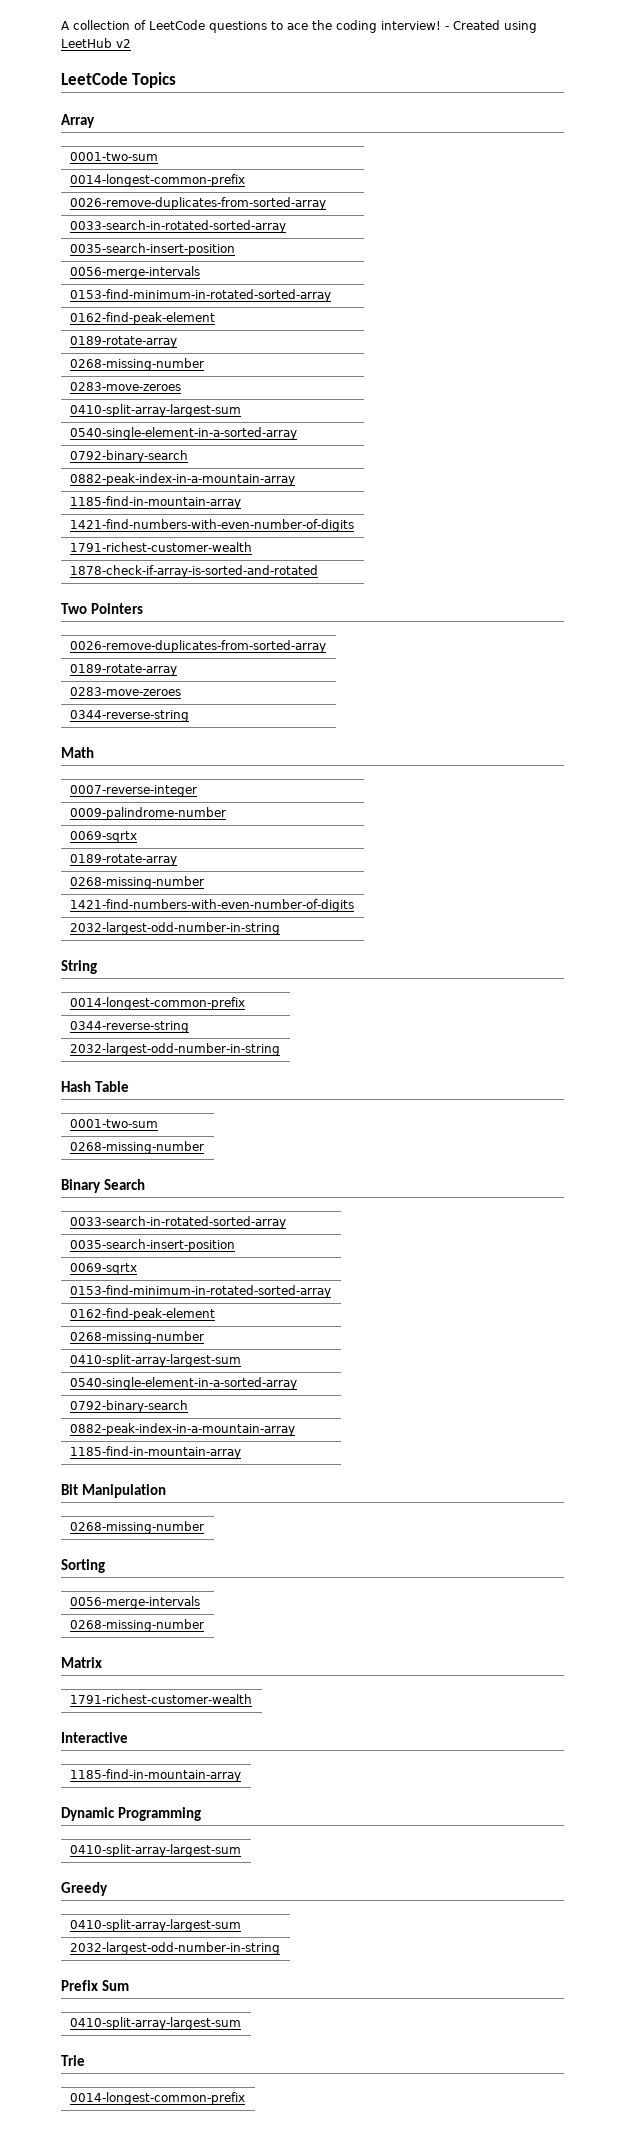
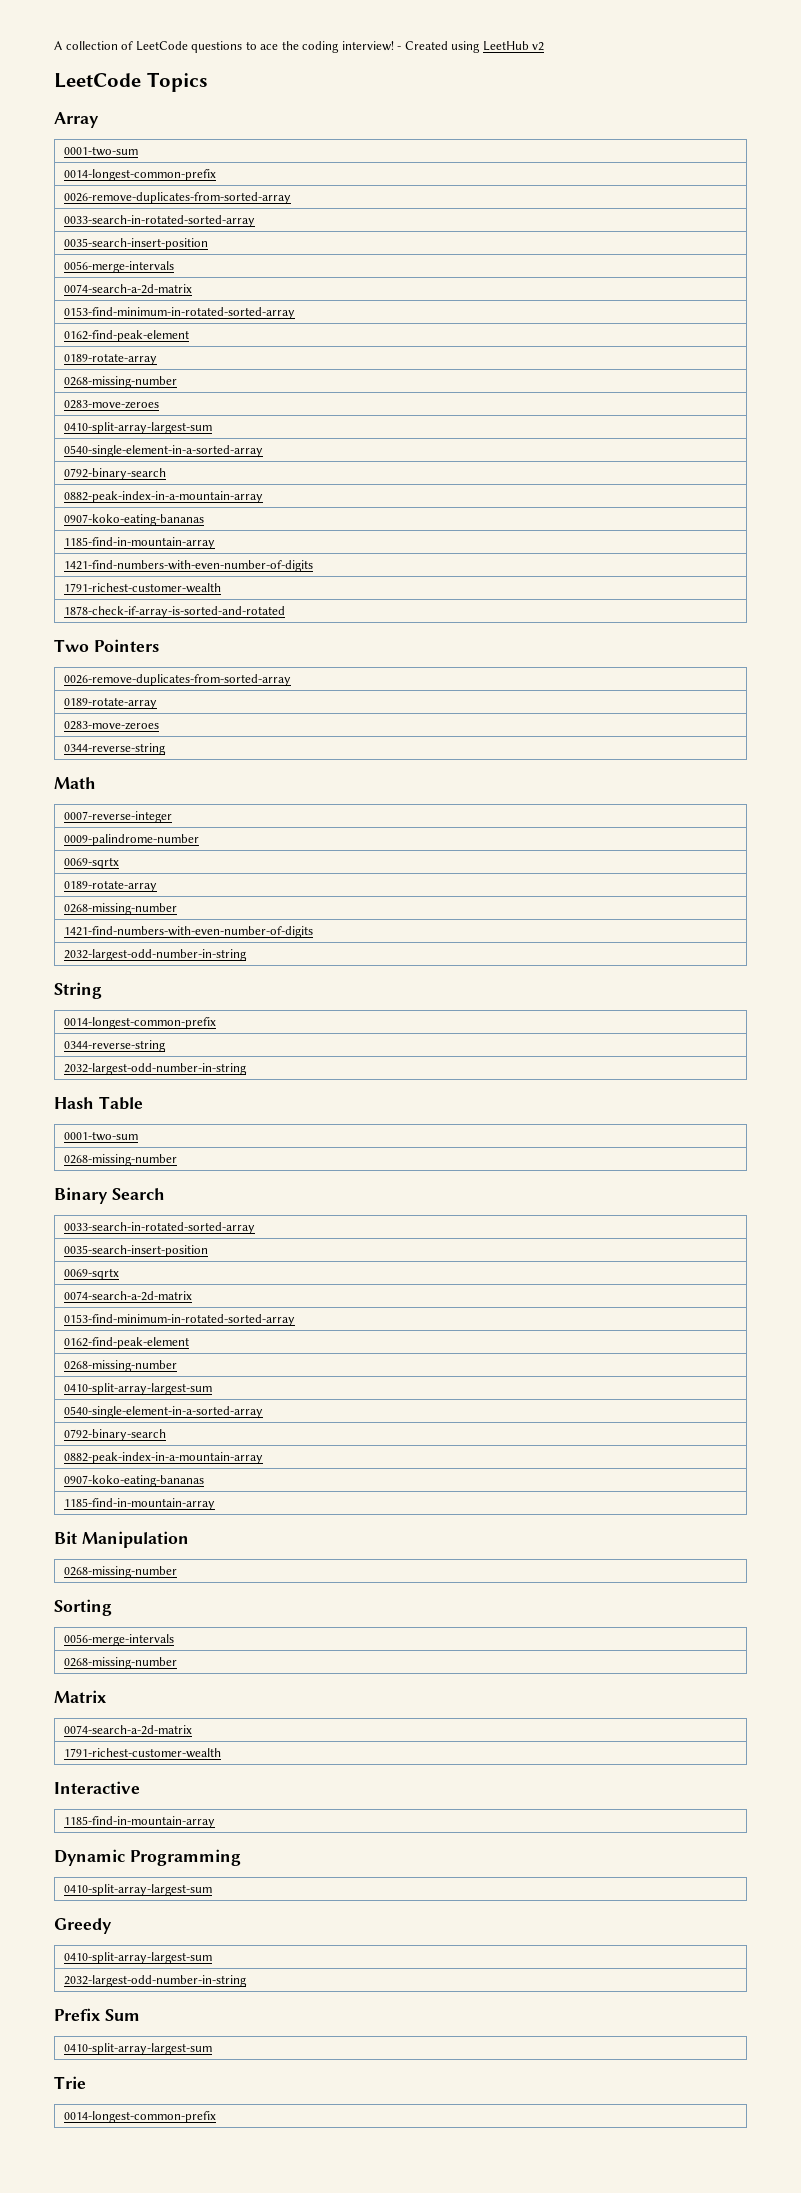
(200, 272) none -> [63,284,192,294] // 0074-search-a-2d-matrix
(295, 479) none -> [63,514,204,526] // 0907-koko-eating-bananas
(137, 1269) none -> [63,1291,192,1301] // 0074-search-a-2d-matrix
(295, 1429) none -> [63,1475,204,1487] // 0907-koko-eating-bananas
(102, 1662) none -> [63,1725,192,1735] // 0074-search-a-2d-matrix

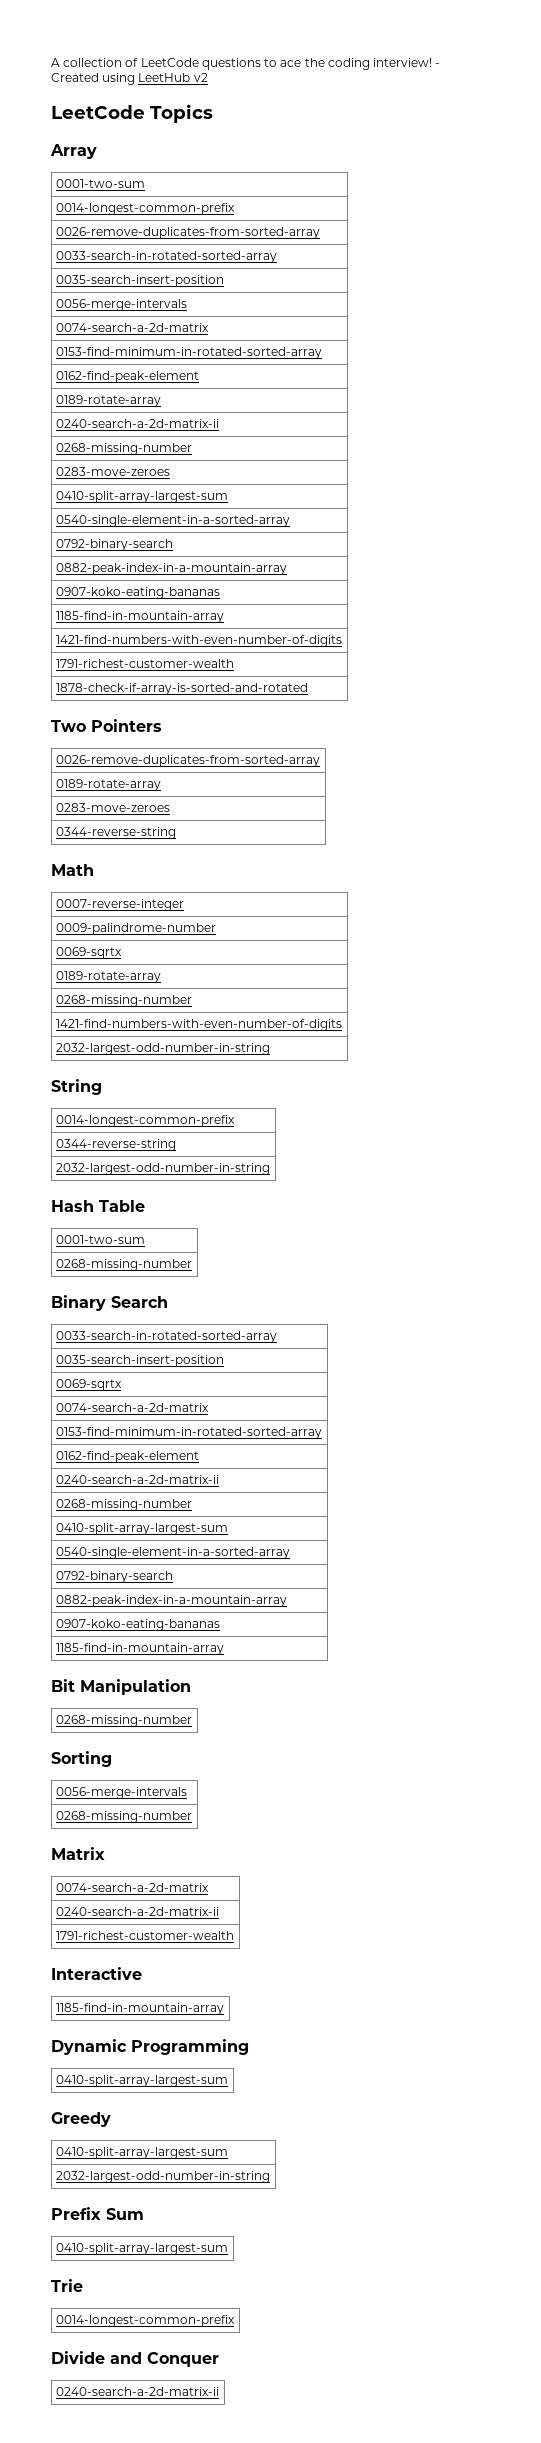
(157, 359) none -> [55,419,219,428] // 0240-search-a-2d-matrix-ii
(189, 1343) none -> [55,1475,219,1484] // 0240-search-a-2d-matrix-ii
(192, 1730) none -> [55,1907,219,1916] // 0240-search-a-2d-matrix-ii
(216, 2117) none -> [51,2351,219,2367] [55,2387,219,2396] // Divide and Conquer // 0240-search-a-2d-matrix-ii

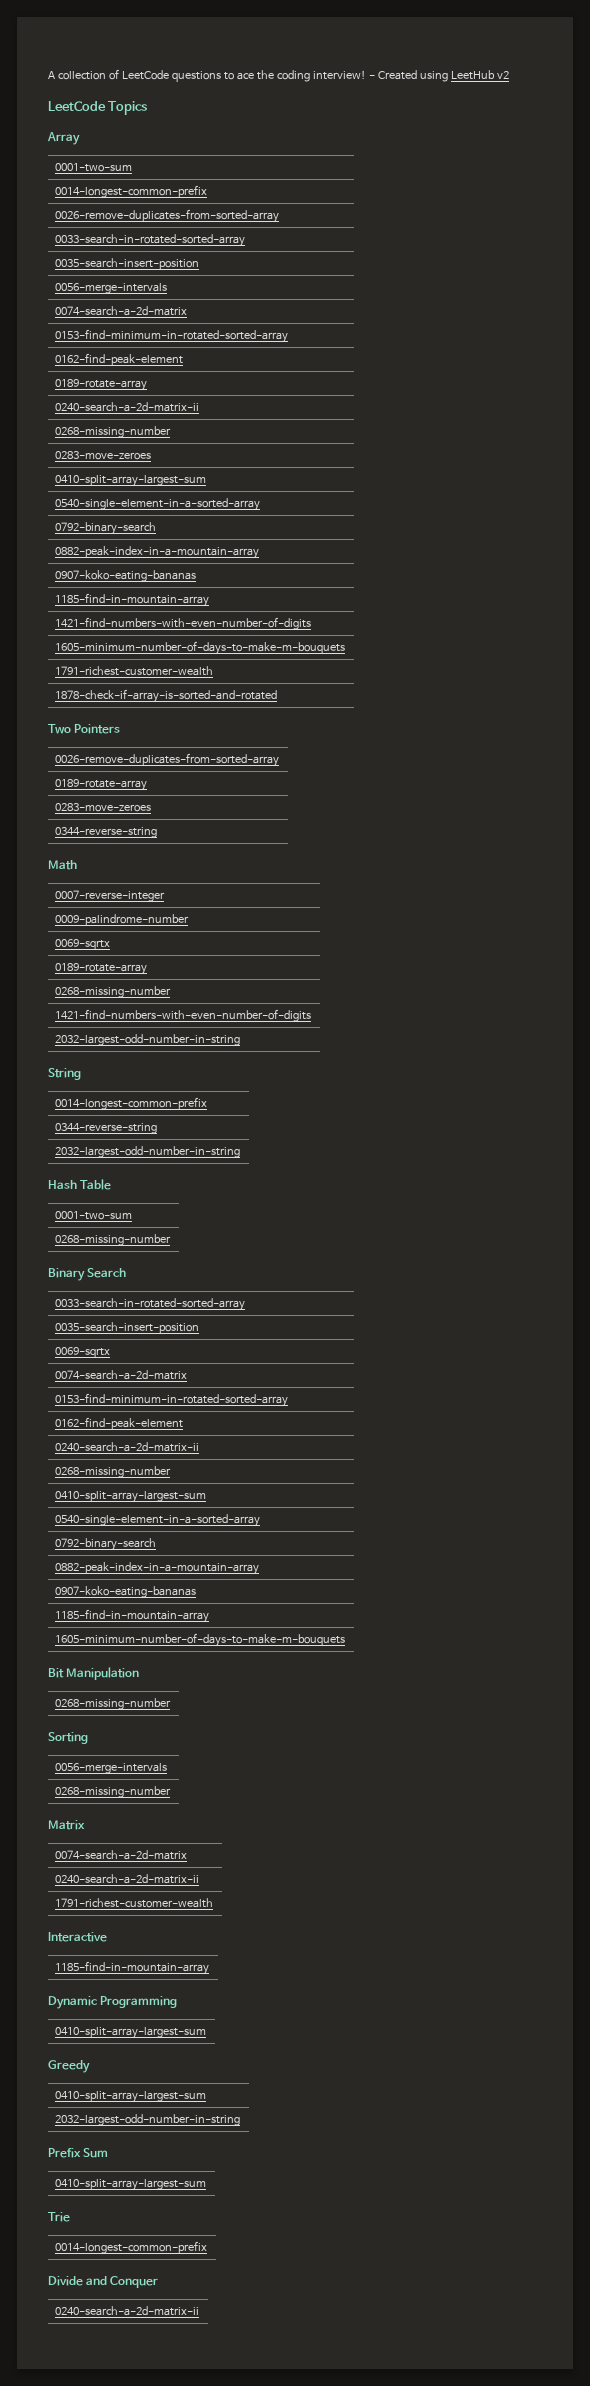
(342, 641) none -> [55,641,346,655] // 1605-minimum-number-of-days-to-make-m-bouquets
(224, 1649) none -> [55,1633,346,1647] // 1605-minimum-number-of-days-to-make-m-bouquets

